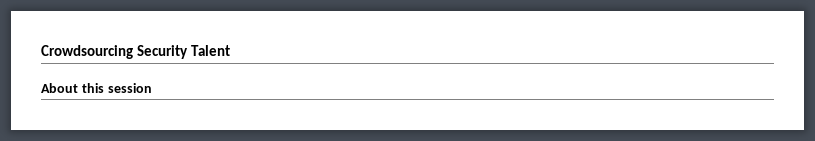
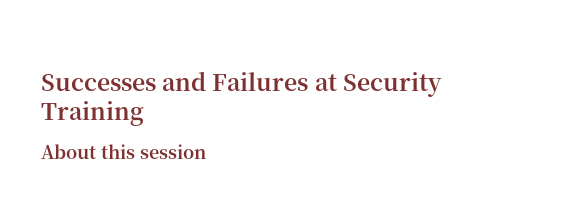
[41,45,231,59] Crowdsourcing Security Talent -> [41,71,442,97] [41,101,144,126] Successes and Failures at Security Training

